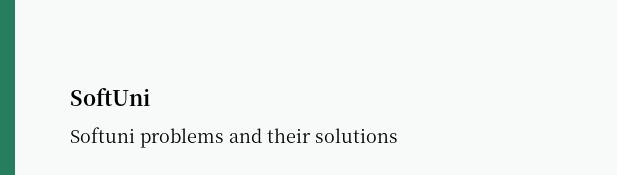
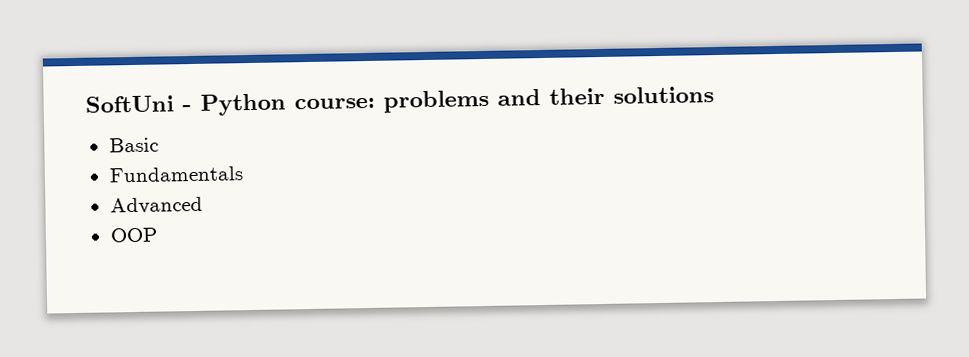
[70,127,135,143] // Softuni -> [182,93,375,116] - Python course:
(398, 135) none -> [108,137,159,153] [108,166,243,183] [109,196,203,215] [109,227,158,243] // Basic // Fundamentals // Advanced // OOP

